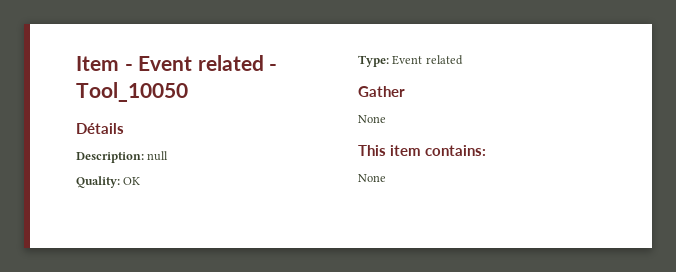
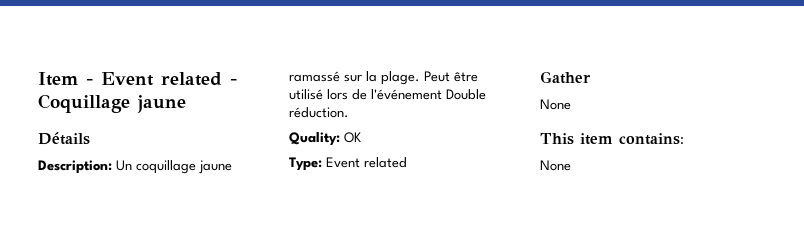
[76,82,188,102] Tool_10050 -> [38,94,186,113] Coquillage jaune
[147,151,169,161] null -> [116,160,232,174] [289,71,478,85] [289,89,486,100] [289,107,349,118] Un coquillage jaune ramassé sur la plage. Peut être utilisé lors de l'événement Double réduction.

